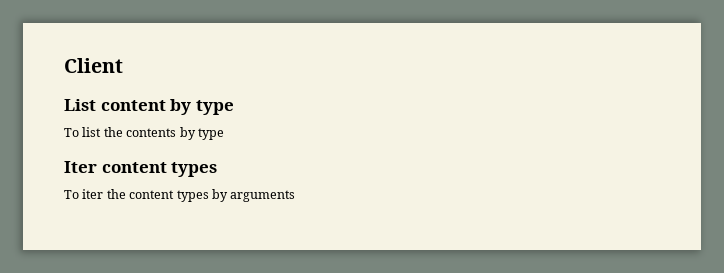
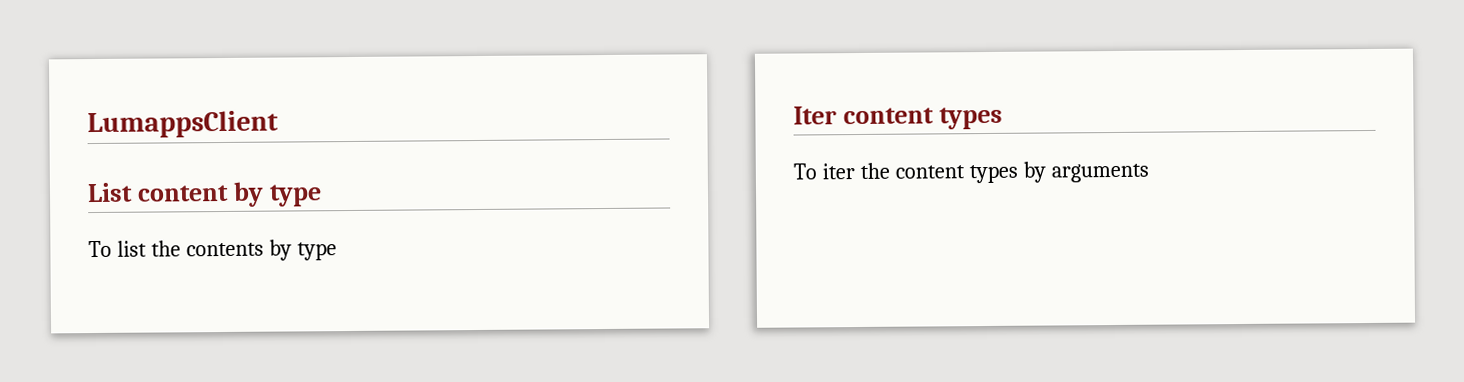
[64,58,123,73] Client -> [87,110,279,139] LumappsClient

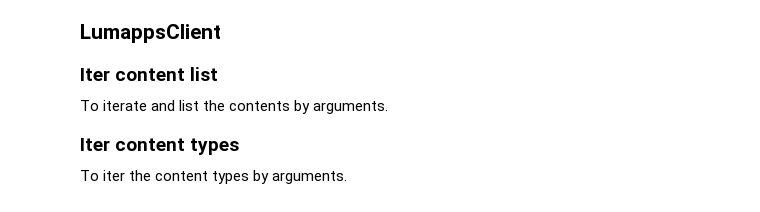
[87,181,322,207] [88,240,112,258] List content by type // To -> [80,67,219,81] [80,100,176,111] Iter content list // To iterate and
[296,242,337,261] type -> [313,101,389,114] arguments.
[1050,163,1149,183] arguments -> [272,171,348,184] arguments.

